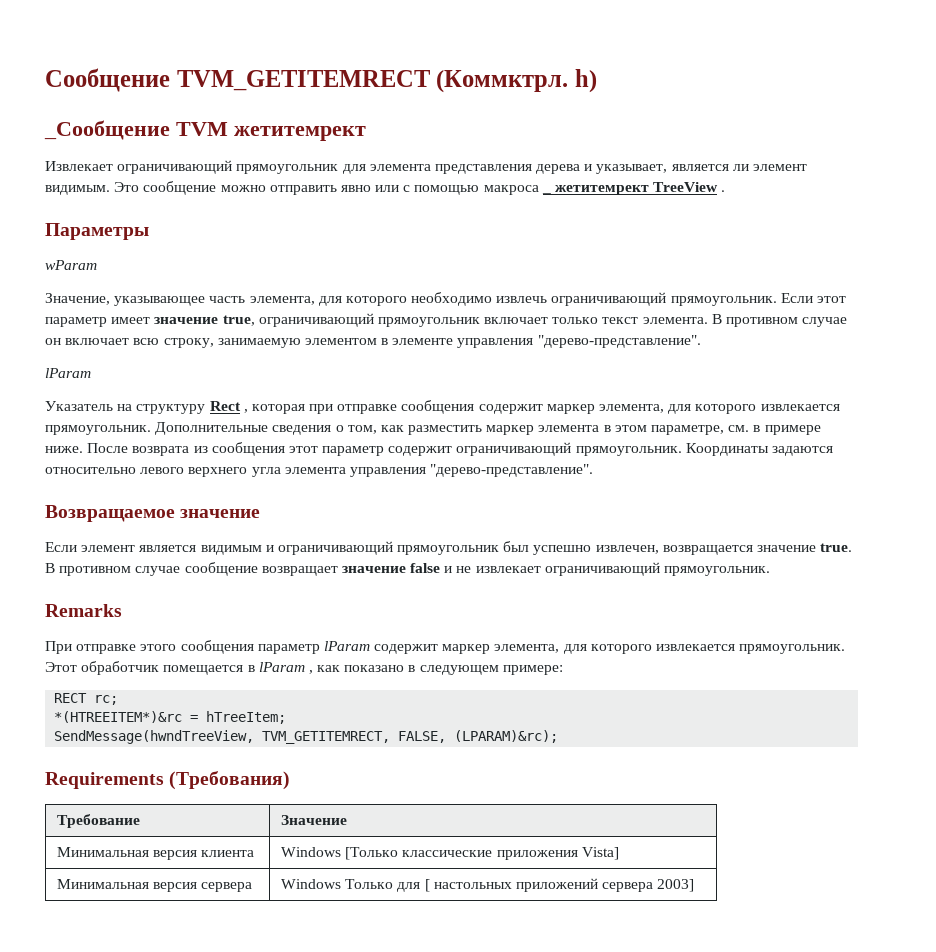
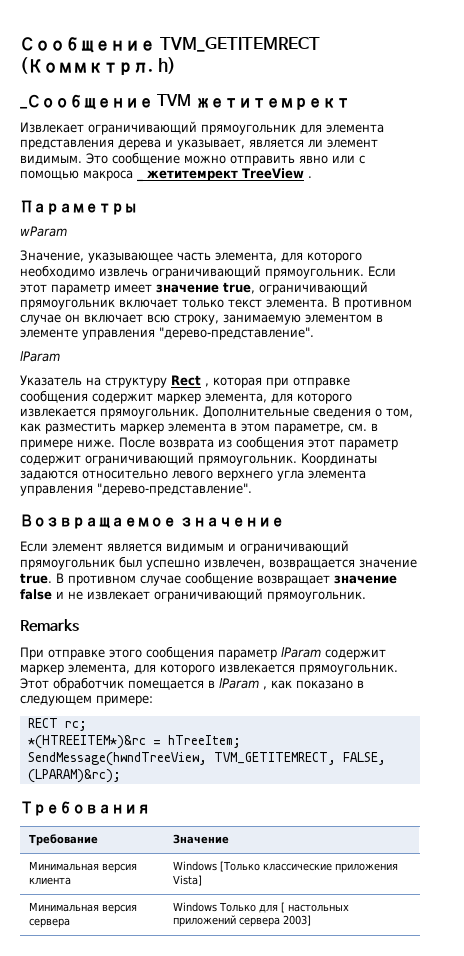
[45,771,291,790] Requirements (Требования) -> [20,801,150,816] Требования

